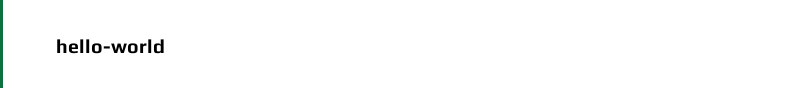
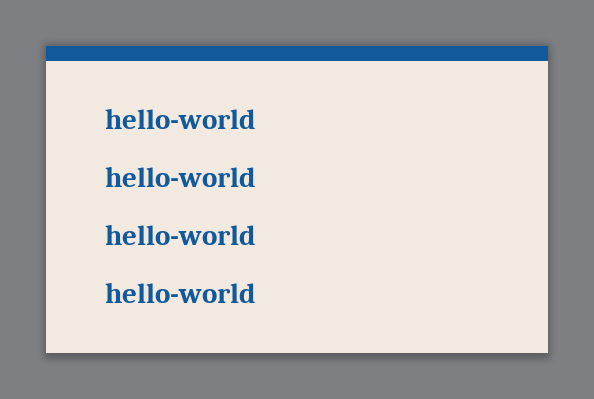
[56,39,165,54] hello-world -> [105,108,256,129] [105,166,256,187] [105,224,256,245] [105,282,256,303] hello-world // hello-world // hello-world // hello-world

